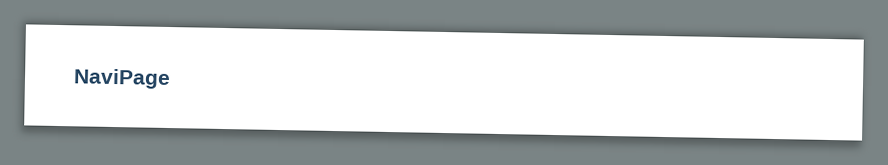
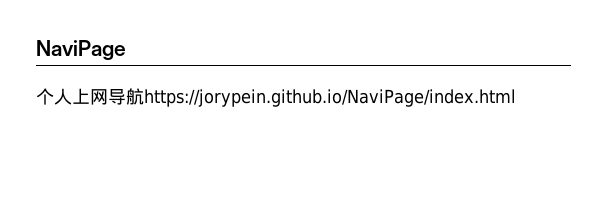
(171, 79) none -> [36,88,516,107] // 个人上网导航https://jorypein.github.io/NaviPage/index.html

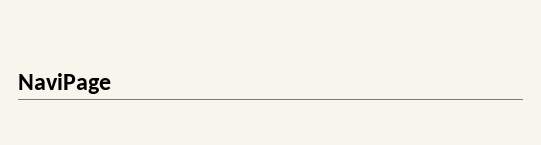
[36,88,516,107] // 个人上网导航https://jorypein.github.io/NaviPage/index.html -> (111, 83) none

